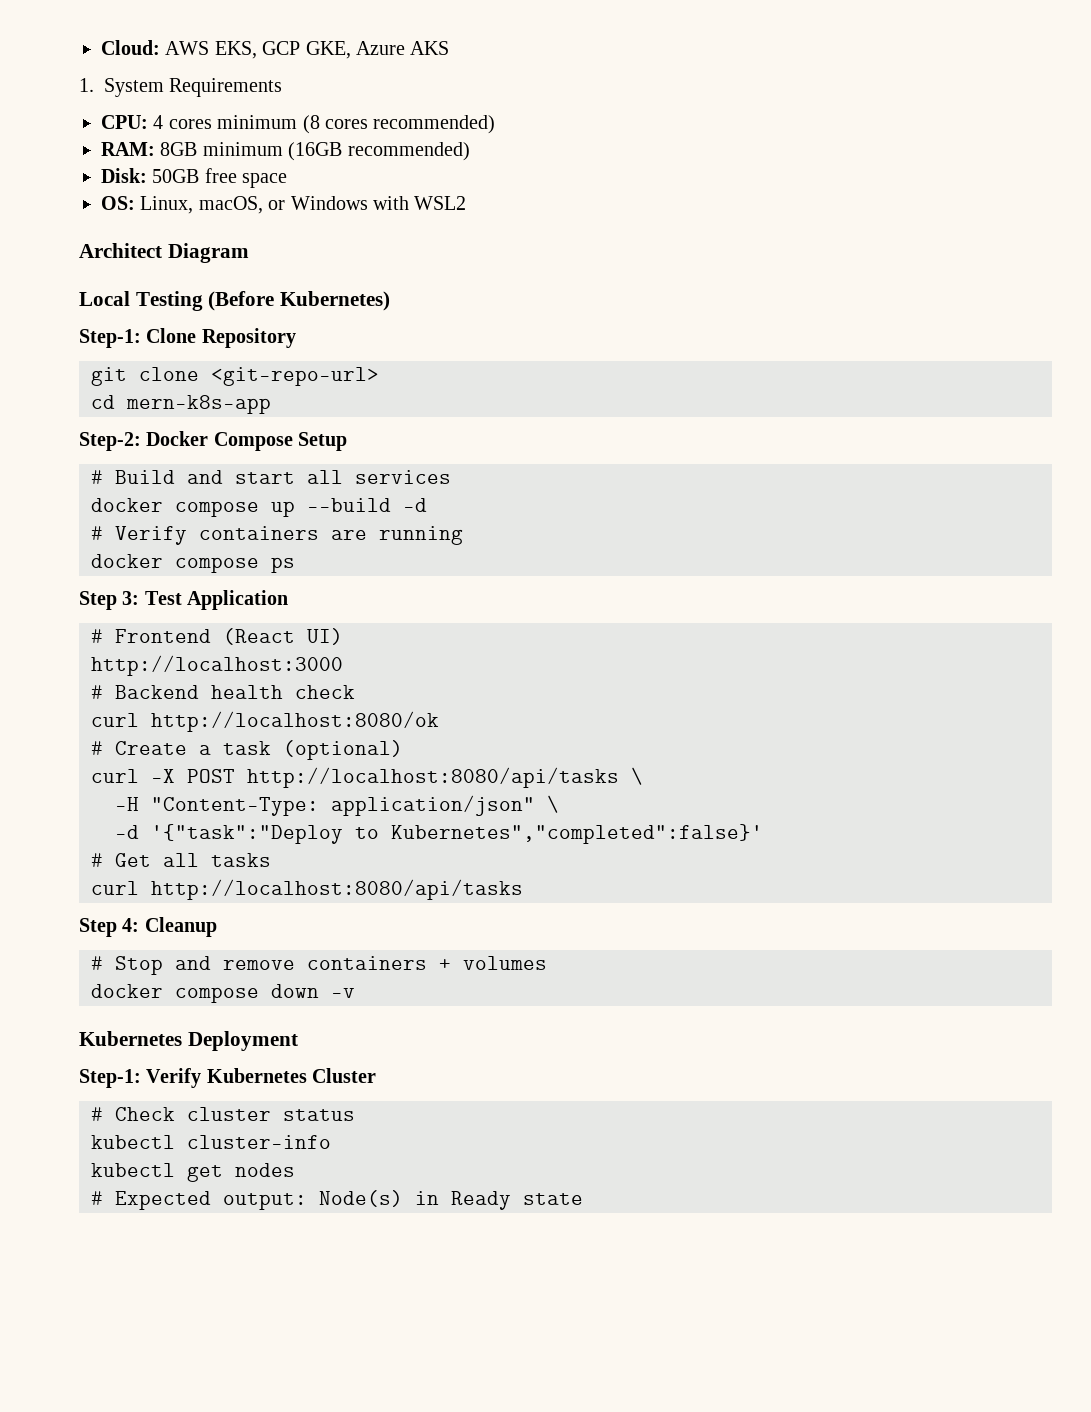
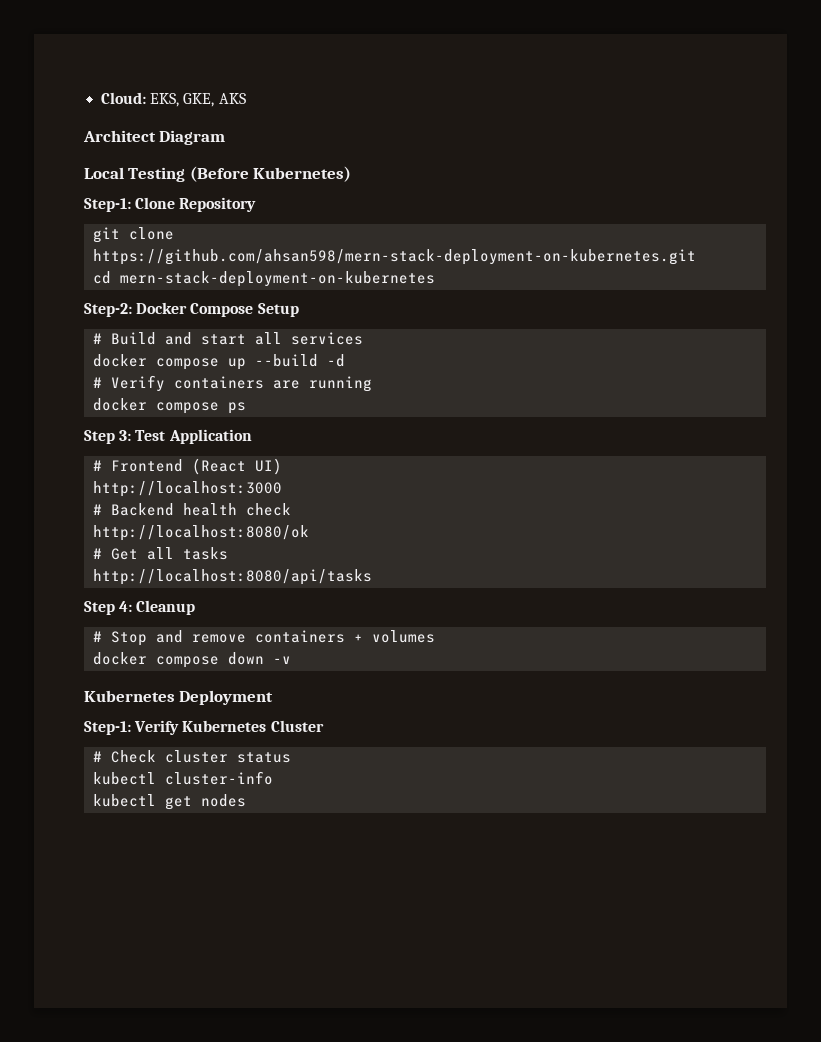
[165,41,450,59] [79,78,283,97] [101,115,496,134] [101,142,470,161] [101,168,288,188] [101,196,467,214] AWS EKS, GCP GKE, Azure AKS // 1. System Requirements // CPU: 4 cores minimum (8 cores recommended) // RAM: 8GB minimum (16GB recommended) // Disk: 50GB free space // OS: Linux, macOS, or Windows with WSL2 -> [150,93,246,107] EKS, GKE, AKS
[211,367,379,386] <git-repo-url> -> [93,249,697,265] https://github.com/ahsan598/mern-stack-deployment-on-kubernetes.git
[126,395,271,414] mern-k8s-app -> [120,271,436,287] mern-stack-deployment-on-kubernetes
[91,713,139,727] curl -> (292, 509) none
[91,740,403,760] [91,767,643,788] [115,795,559,816] [115,824,763,844] // # Create a task (optional) // curl -X POST http://localhost:8080/api/tasks \ // -H "Content-Type: application/json" \ // -d '{"task":"Deploy to Kubernetes","completed":false}' -> (310, 533) none
[91,881,139,895] curl -> (229, 553) none
[91,1190,583,1210] // # Expected output: Node(s) in Ready state -> (247, 800) none

